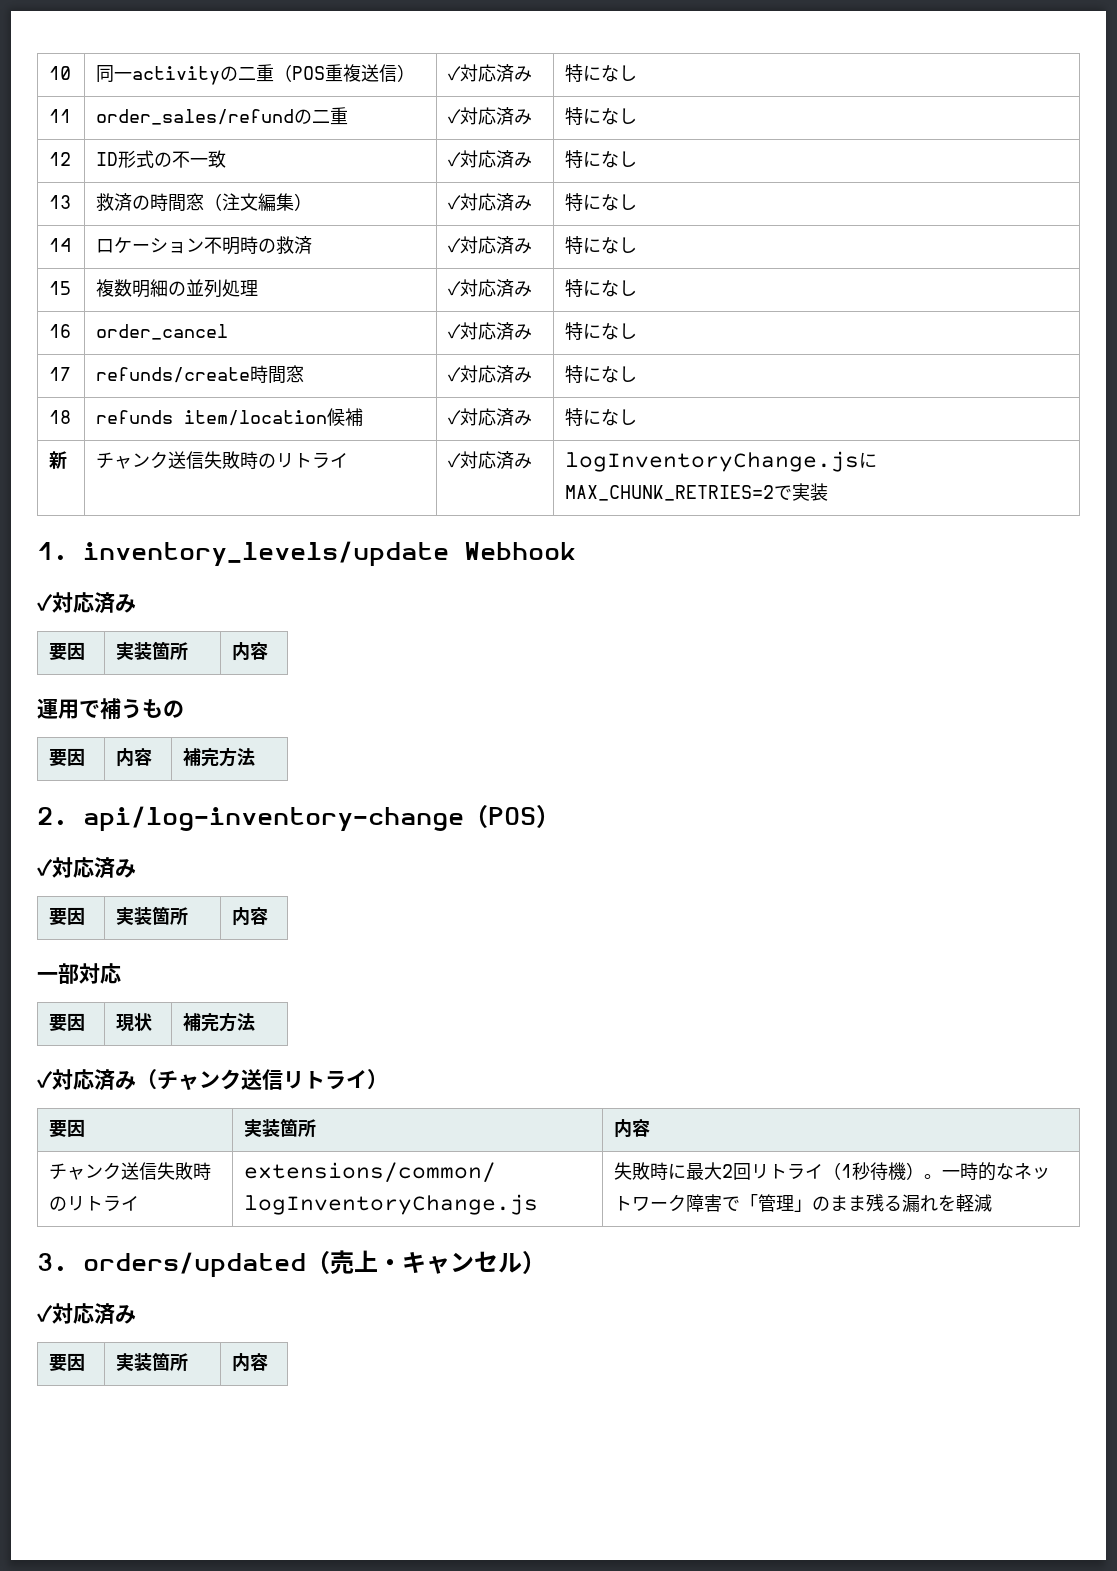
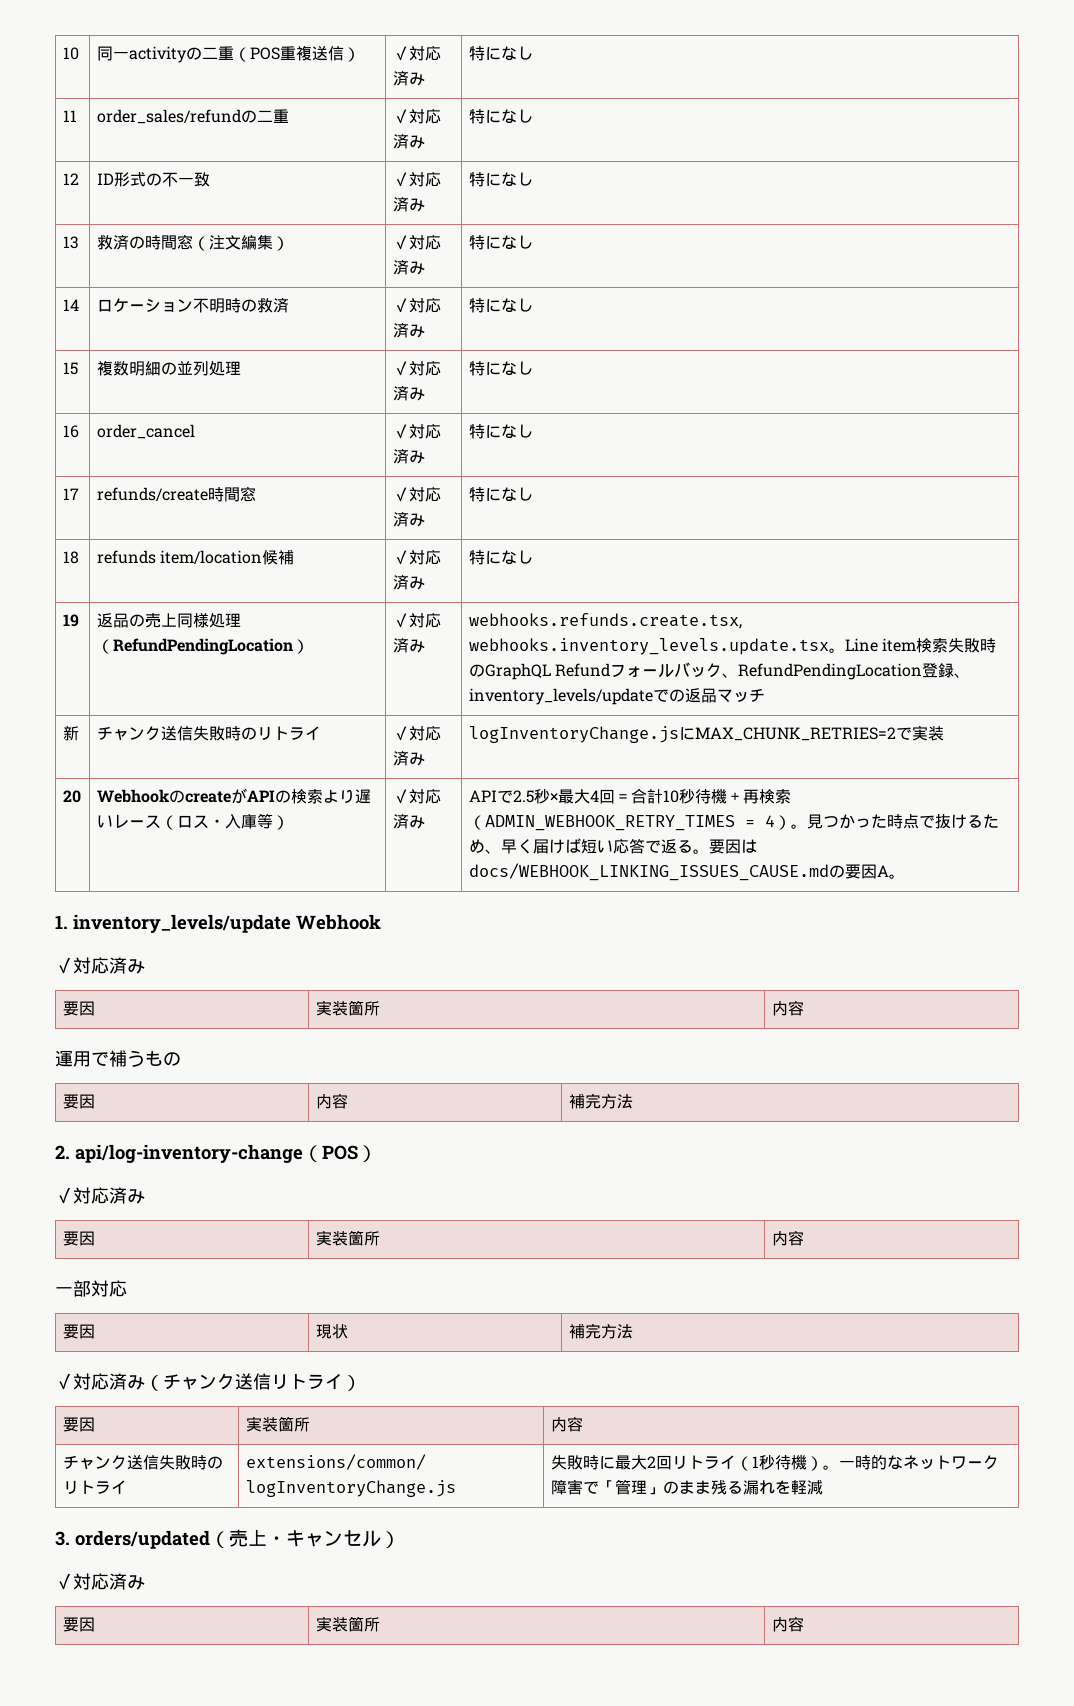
(638, 417) none -> [62,614,79,627] [96,613,241,628] [96,638,309,655] [392,613,441,628] [392,638,425,653] [468,613,742,629] [468,638,996,655] [468,662,970,680] [468,688,765,705] // 19 | 返品の売上同様処理（RefundPendingLocation） | ✓対応済み | webhooks.refunds.create.tsx, webhooks.inventory_levels.update.tsx。Line item検索失敗時のGraphQL Refundフォールバック、RefundPendingLocation登録、inventory_levels/updateでの返品マッチ
(829, 492) none -> [62,790,81,803] [96,788,371,804] [96,813,289,830] [392,789,441,804] [392,814,425,829] [468,788,791,804] [468,814,999,831] [468,838,757,854] [468,863,905,881] // 20 | WebhookのcreateがAPIの検索より遅いレース（ロス・入庫等） | ✓対応済み | APIで2.5秒×最大4回＝合計10秒待機＋再検索（ADMIN_WEBHOOK_RETRY_TIMES = 4）。見つかった時点で抜けるため、早く届けば短い応答で返る。要因はdocs/WEBHOOK_LINKING_ISSUES_CAUSE.mdの要因A。

